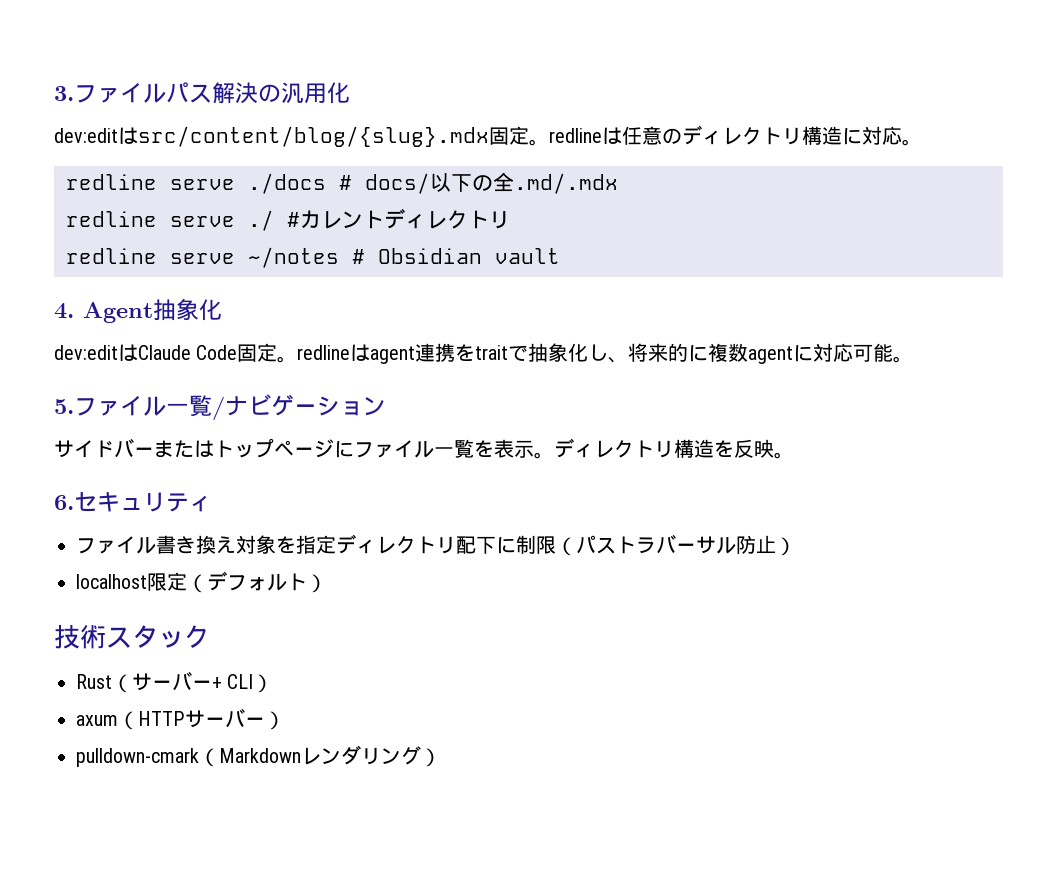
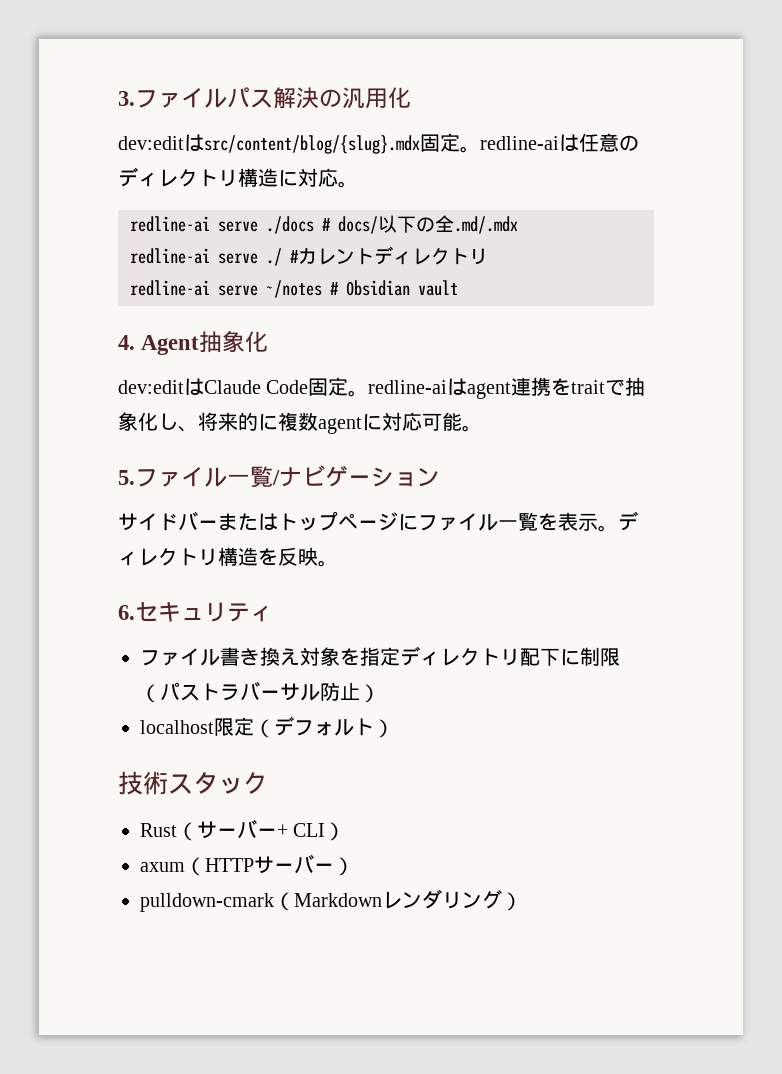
[549,128,602,143] redline -> [480,136,559,150] redline-ai
[66,174,157,190] redline -> [130,216,210,232] redline-ai
[66,211,157,227] redline -> [130,248,210,264] redline-ai
[66,248,157,264] redline -> [130,280,210,296] redline-ai
[297,345,351,360] redline -> [368,380,448,394] redline-ai

